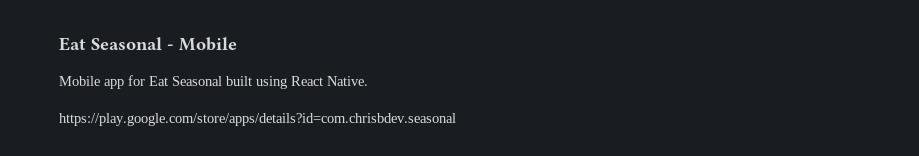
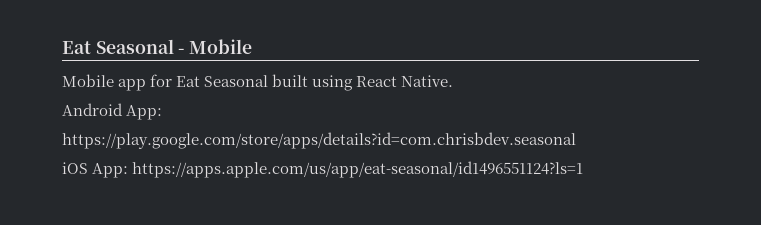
(368, 81) none -> [62,103,163,120] // Android App:
(456, 119) none -> [62,161,584,178] // iOS App: https://apps.apple.com/us/app/eat-seasonal/id1496551124?ls=1

